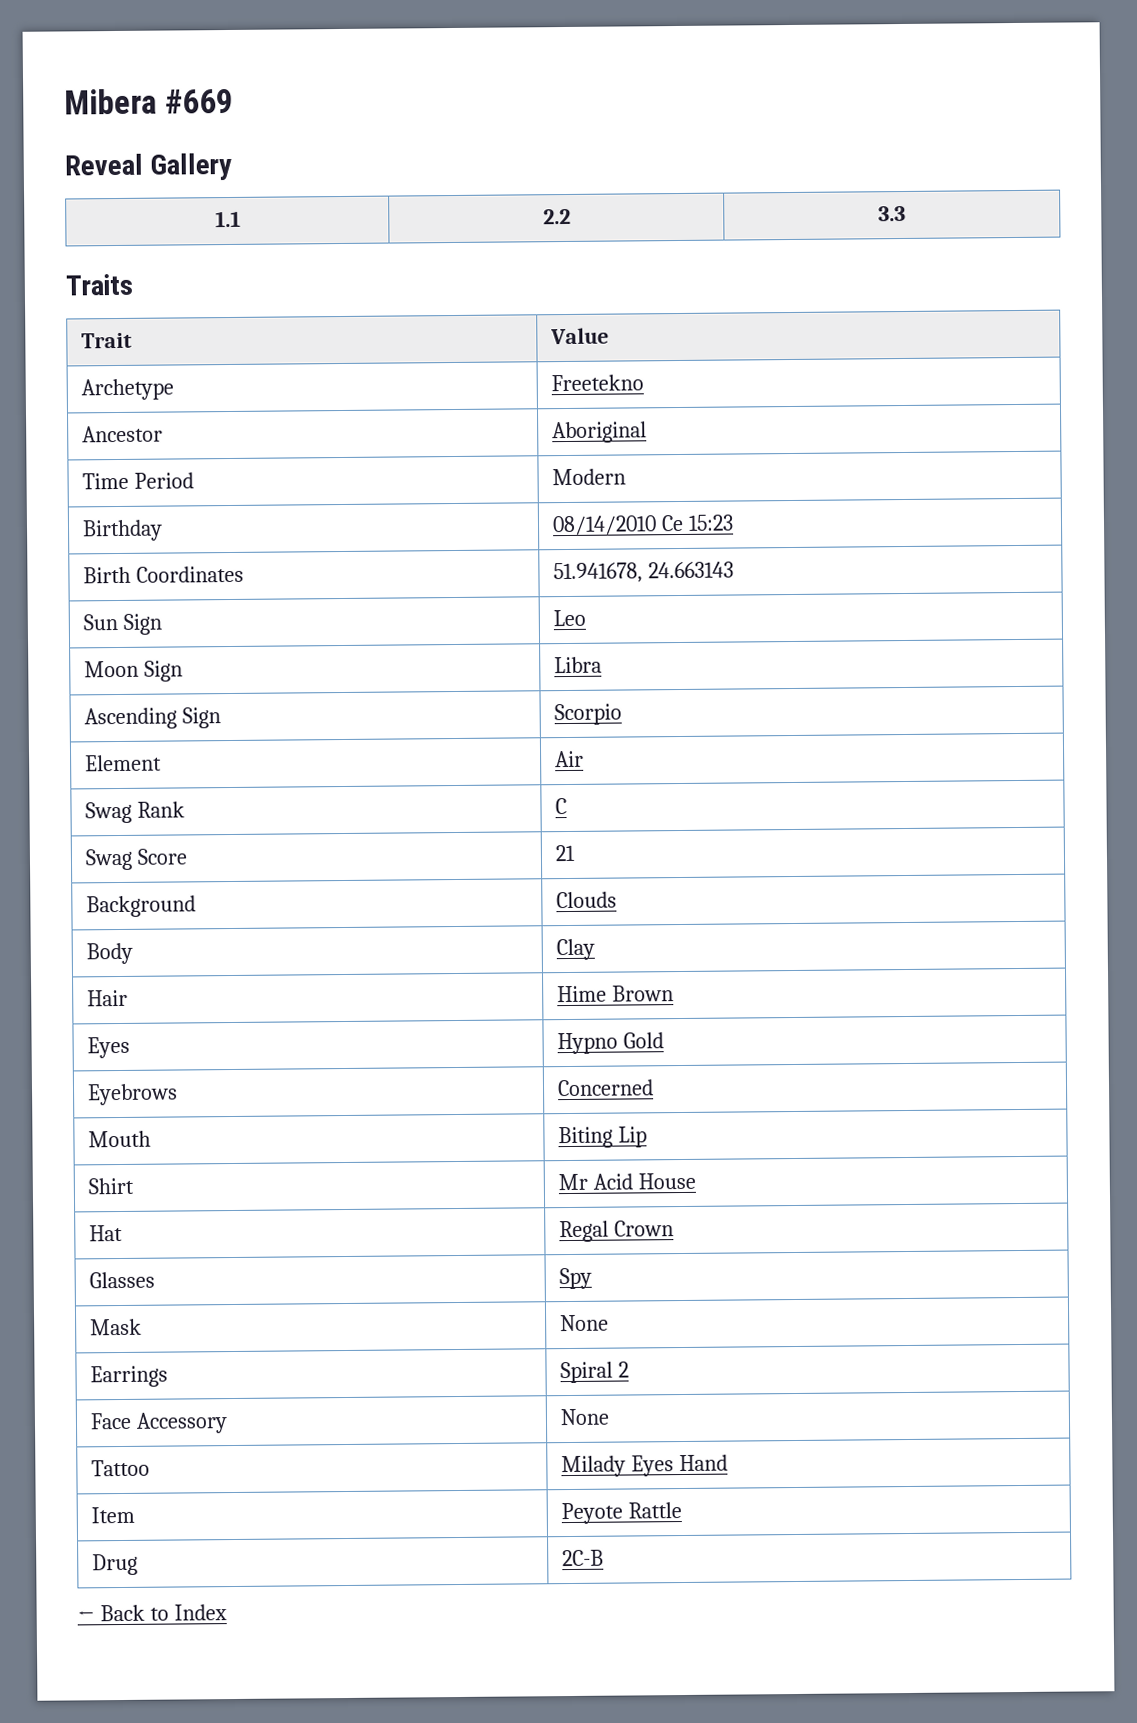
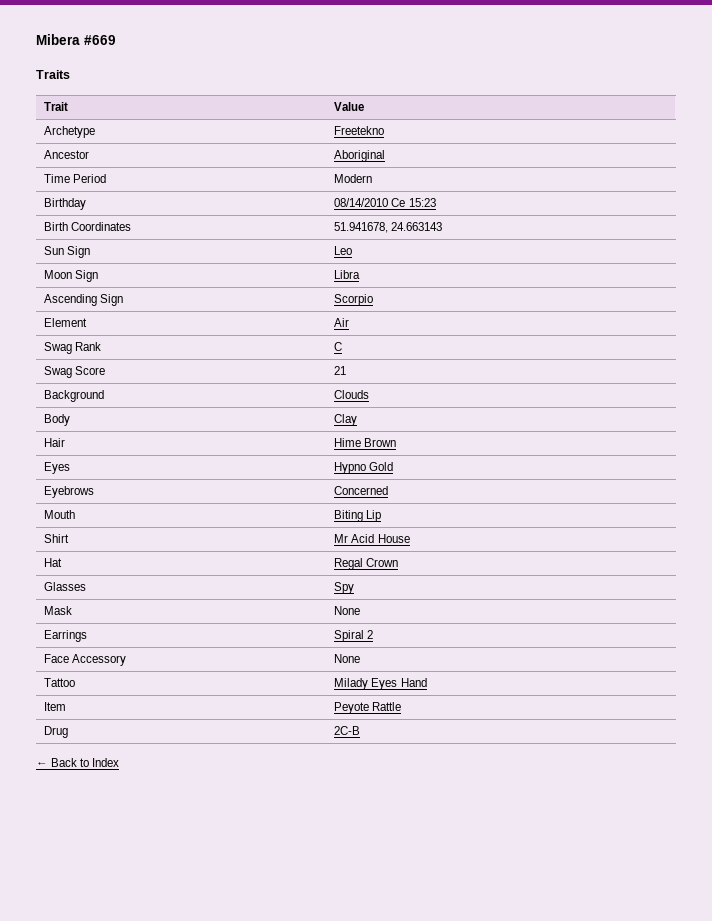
[64,152,232,181] [214,210,241,228] [542,208,571,225] [878,205,906,222] // Reveal Gallery // 1.1 | 2.2 | 3.3 -> (116, 40) none

